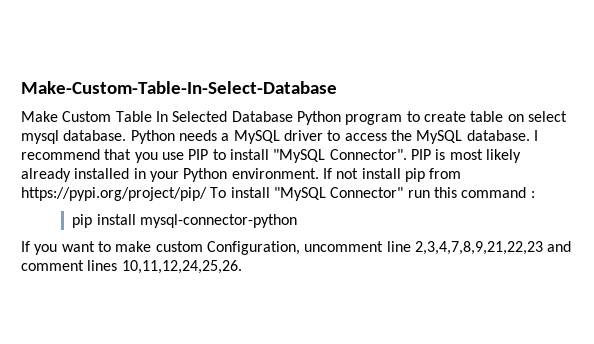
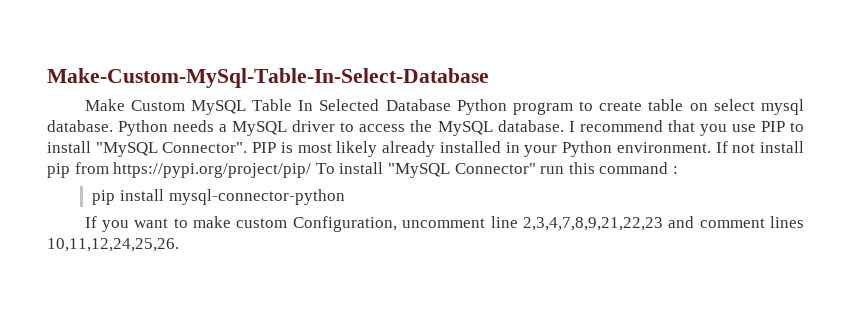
[21,81,337,94] Make-Custom-Table-In-Select-Database -> [47,68,489,88] Make-Custom-MySql-Table-In-Select-Database
(112, 116) none -> [190,100,246,115] MySQL

